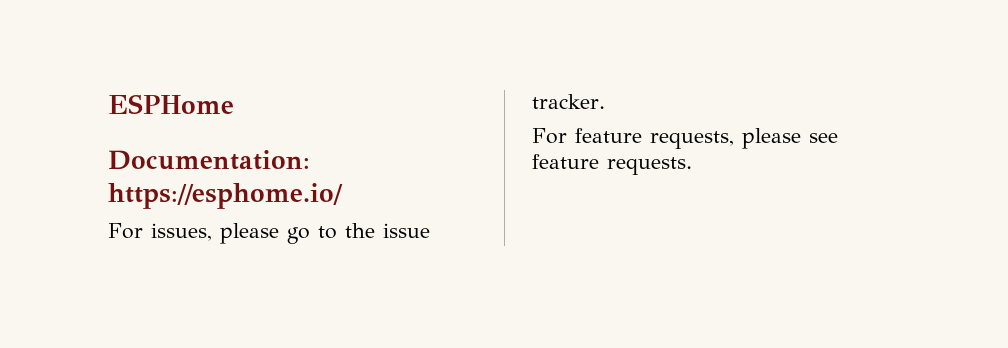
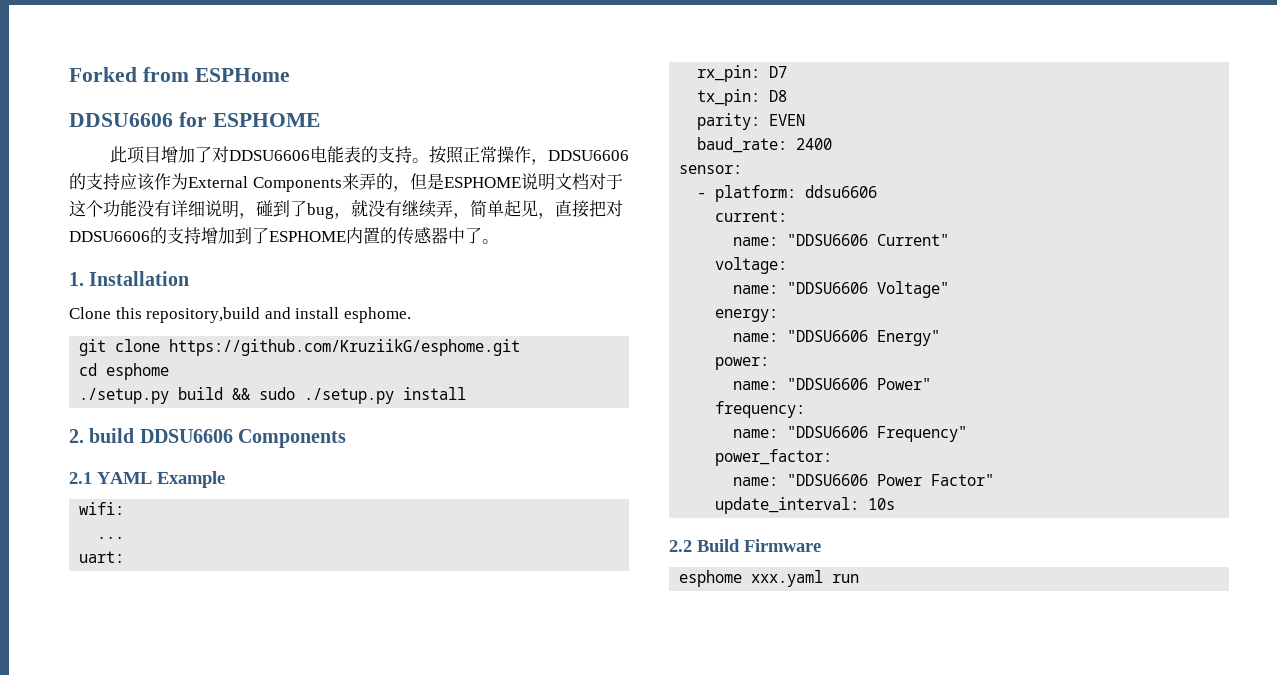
(108, 104) none -> [69,67,189,82] Forked from
[108,150,310,170] [108,183,343,209] [108,223,430,244] [532,94,605,109] [532,128,838,149] [532,154,692,175] Documentation: https://esphome.io/ // For issues, please go to the issue tracker. // For feature requests, please see feature requests. -> [69,112,320,127] [109,146,629,165] [69,173,623,192] [69,199,623,219] [69,227,499,245] [69,271,190,286] [69,307,411,323] [79,339,521,356] [79,363,170,380] [79,387,467,404] [69,428,347,448] [69,471,225,488] [79,502,125,515] [97,536,125,539] [79,551,125,563] [697,65,788,82] [697,89,788,106] [697,113,806,130] [697,137,833,153] [679,165,743,174] [697,185,878,202] [715,210,788,222] [733,234,950,246] [715,257,788,274] [733,281,950,298] [715,309,779,322] [733,330,941,346] [715,357,770,370] [733,378,932,390] [715,401,806,418] [733,426,968,442] [715,449,833,466] [733,474,995,486] [715,497,896,514] [669,539,821,552] [679,570,860,587] DDSU6606 for ESPHOME // 此项目增加了对DDSU6606电能表的支持。按照正常操作，DDSU6606的支持应该作为External Components来弄的，但是ESPHOME说明文档对于这个功能没有详细说明，碰到了bug，就没有继续弄，简单起见，直接把对DDSU6606的支持增加到了ESPHOME内置的传感器中了。 // 1. Installation // Clone this repository,build and install esphome. // git clone https://github.com/KruziikG/esphome.git // cd esphome // ./setup.py build && sudo ./setup.py install // 2. build DDSU6606 Components // 2.1 YAML Example // wifi: // ... // uart: // rx_pin: D7 // tx_pin: D8 // parity: EVEN // baud_rate: 2400 // sensor: // - platform: ddsu6606 // current: // name: "DDSU6606 Current" // voltage: // name: "DDSU6606 Voltage" // energy: // name: "DDSU6606 Energy" // power: // name: "DDSU6606 Power" // frequency: // name: "DDSU6606 Frequency" // power_factor: // name: "DDSU6606 Power Factor" // update_interval: 10s // 2.2 Build Firmware // esphome xxx.yaml run

